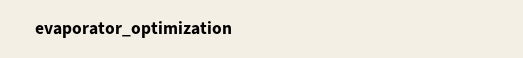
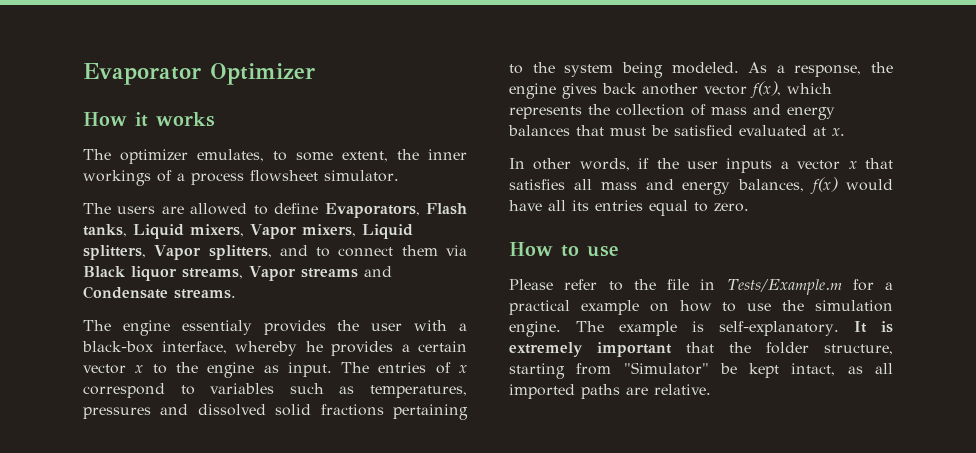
[35,21,232,38] evaporator_optimization -> [83,63,315,85] [83,112,215,127] [83,149,467,164] [83,170,399,186] [83,203,467,218] [83,224,413,239] [83,245,467,260] [83,266,392,281] [83,286,236,299] [83,320,467,336] [82,341,467,356] [83,362,468,378] [83,383,467,398] [83,404,468,420] [509,62,893,78] [509,81,832,99] [509,104,835,120] [508,125,845,136] [509,158,893,173] [509,177,893,195] [509,200,749,216] [509,242,619,257] [509,279,893,295] [509,300,893,315] [509,321,893,337] [509,342,893,357] [509,362,893,379] [509,384,711,399] Evaporator Optimizer // How it works // The optimizer emulates, to some extent, the inner workings of a process flowsheet simulator. // The users are allowed to define Evaporators, Flash tanks, Liquid mixers, Vapor mixers, Liquid splitters, Vapor splitters, and to connect them via Black liquor streams, Vapor streams and Condensate streams. // The engine essentialy provides the user with a black-box interface, whereby he provides a certain vector x to the engine as input. The entries of x correspond to variables such as temperatures, pressures and dissolved solid fractions pertaining to the system being modeled. As a response, the engine gives back another vector f(x), which represents the collection of mass and energy balances that must be satisfied evaluated at x. // In other words, if the user inputs a vector x that satisfies all mass and energy balances, f(x) would have all its entries equal to zero. // How to use // Please refer to the file in Tests/Example.m for a practical example on how to use the simulation engine. The example is self-explanatory. It is extremely important that the folder structure, starting from "Simulator" be kept intact, as all imported paths are relative.

